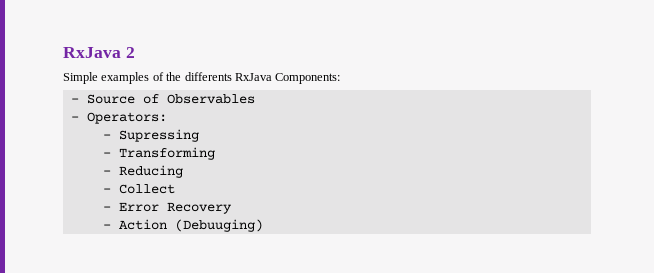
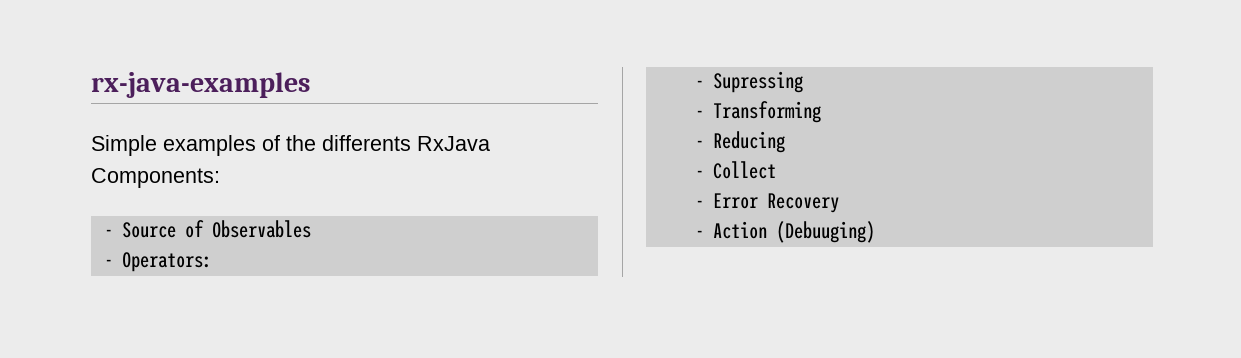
[63,47,135,58] RxJava 2 -> [91,72,310,98] rx-java-examples

